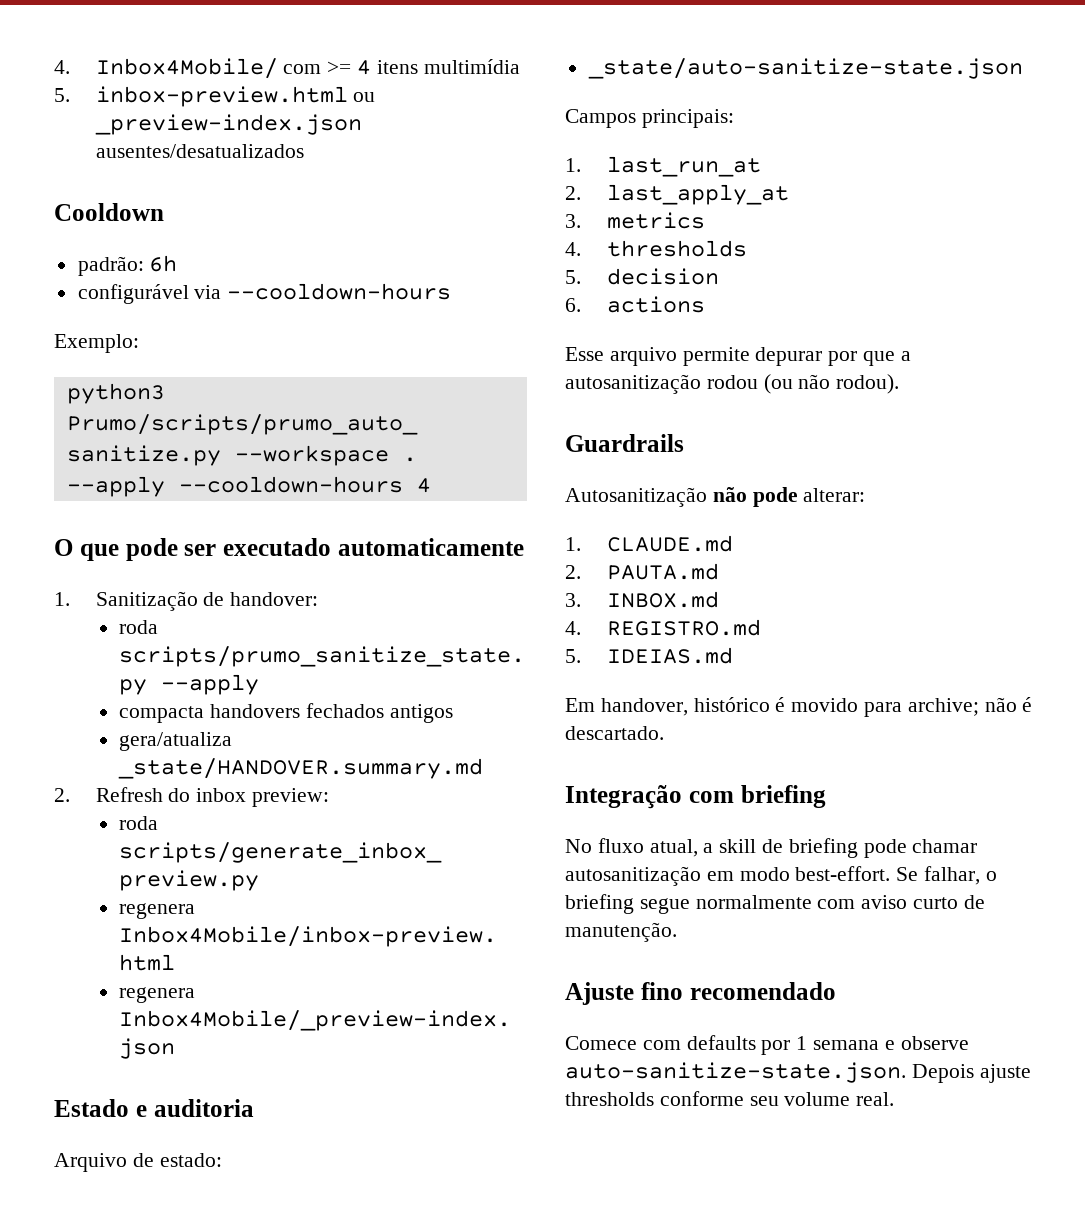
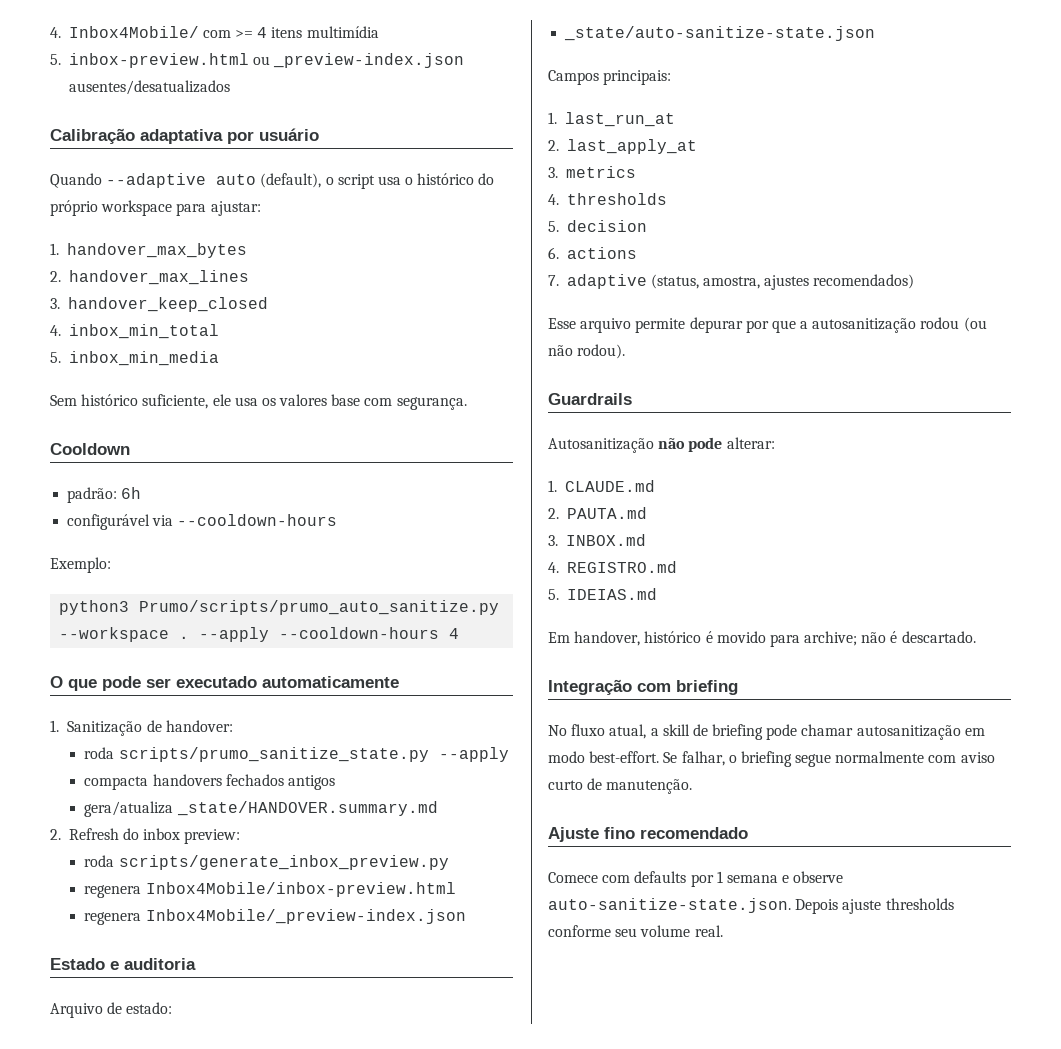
(304, 151) none -> [50,128,319,144] [50,173,495,189] [50,200,261,216] [50,243,248,258] [50,270,249,285] [50,297,268,312] [50,324,219,339] [50,351,219,366] [50,394,467,410] // Calibração adaptativa por usuário // Quando --adaptive auto (default), o script usa o histórico do próprio workspace para ajustar: // 1. handover_max_bytes // 2. handover_max_lines // 3. handover_keep_closed // 4. inbox_min_total // 5. inbox_min_media // Sem histórico suficiente, ele usa os valores base com segurança.
(705, 304) none -> [548,274,915,290] // 7. adaptive (status, amostra, ajustes recomendados)

